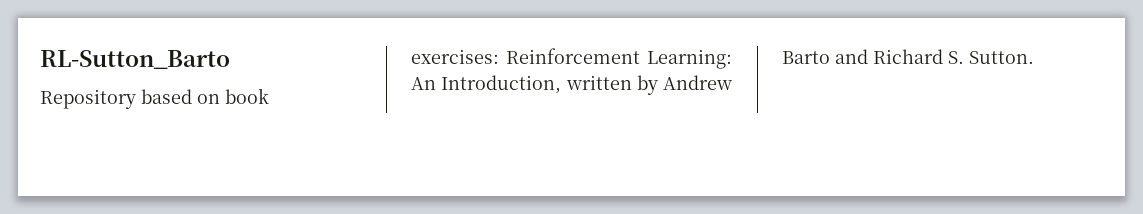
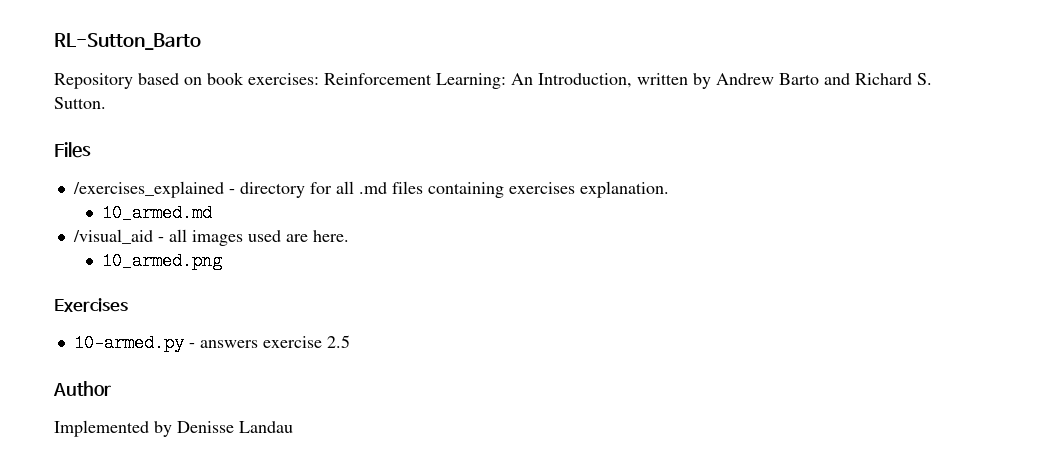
(1034, 57) none -> [54,142,91,158] [72,181,669,198] [101,204,212,222] [72,229,349,246] [101,252,222,270] [54,298,128,312] [73,334,350,352] [53,381,111,396] [54,420,293,437] // Files // /exercises_explained - directory for all .md files containing exercises explanation. // 10_armed.md // /visual_aid - all images used are here. // 10_armed.png // Exercises // 10-armed.py - answers exercise 2.5 // Author // Implemented by Denisse Landau

